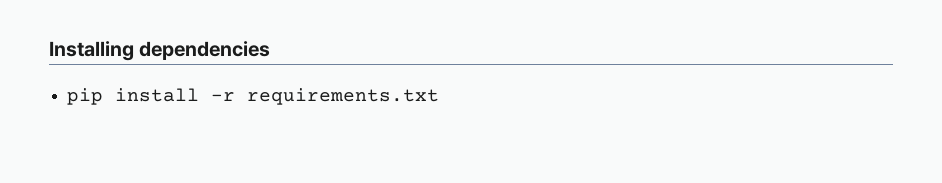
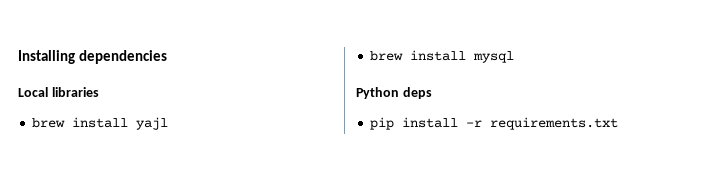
(271, 50) none -> [18,87,99,97] [31,117,168,130] [369,50,514,63] [356,87,432,99] // Local libraries // brew install yajl // brew install mysql // Python deps

